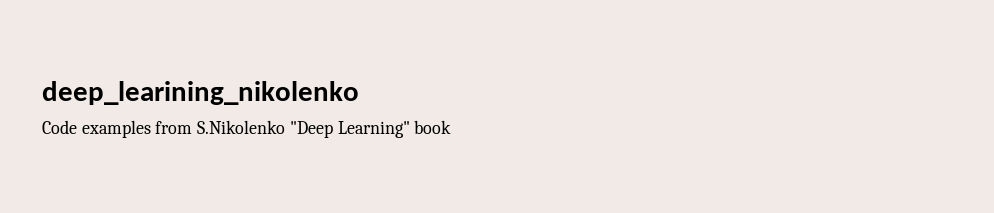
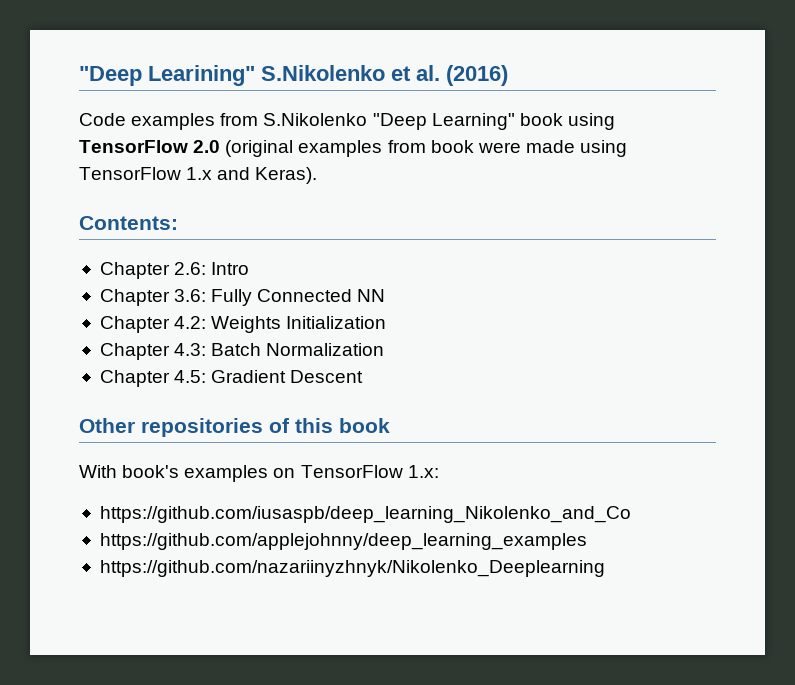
[42,81,359,105] deep_learining_nikolenko -> [79,65,508,86] "Deep Learining" S.Nikolenko et al. (2016)
(452, 127) none -> [567,113,615,130] [79,140,628,157] [79,167,318,184] [79,216,178,230] [99,262,250,279] [99,289,386,306] [99,316,387,333] [99,343,385,360] [99,370,364,387] [79,418,390,437] [79,465,439,482] [99,506,631,523] [99,533,587,550] [99,560,605,577] using TensorFlow 2.0 (original examples from book were made using TensorFlow 1.x and Keras). // Contents: // Chapter 2.6: Intro // Chapter 3.6: Fully Connected NN // Chapter 4.2: Weights Initialization // Chapter 4.3: Batch Normalization // Chapter 4.5: Gradient Descent // Other repositories of this book // With book's examples on TensorFlow 1.x: // https://github.com/iusaspb/deep_learning_Nikolenko_and_Co // https://github.com/applejohnny/deep_learning_examples // https://github.com/nazariinyzhnyk/Nikolenko_Deeplearning

